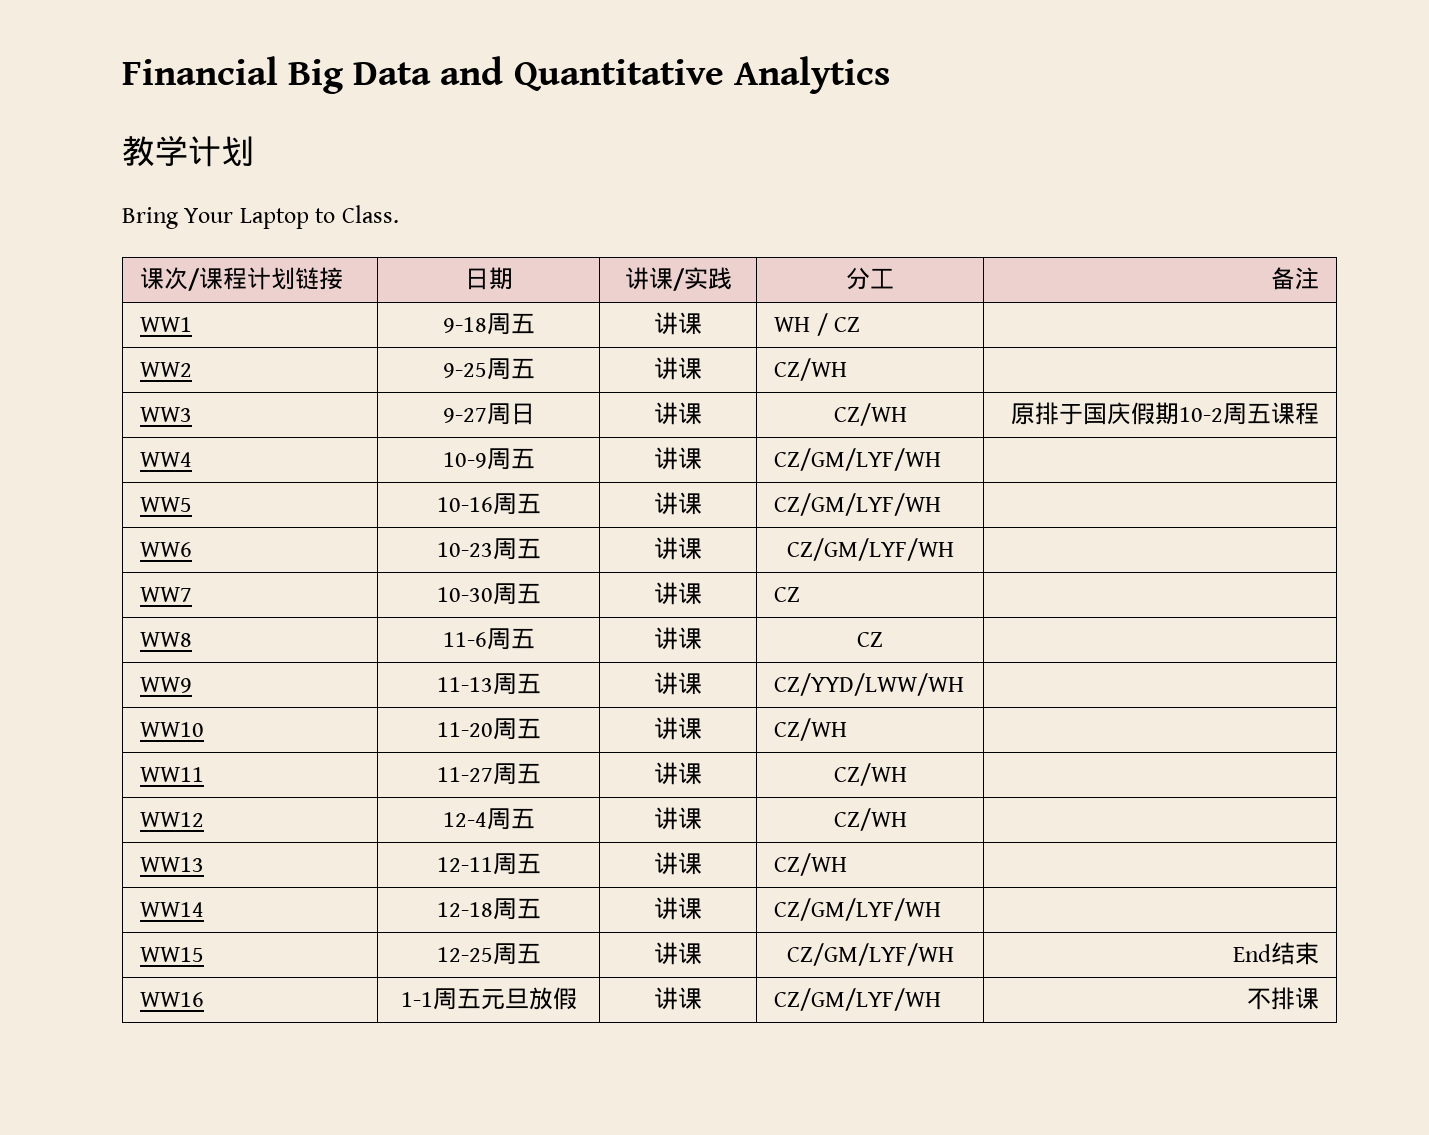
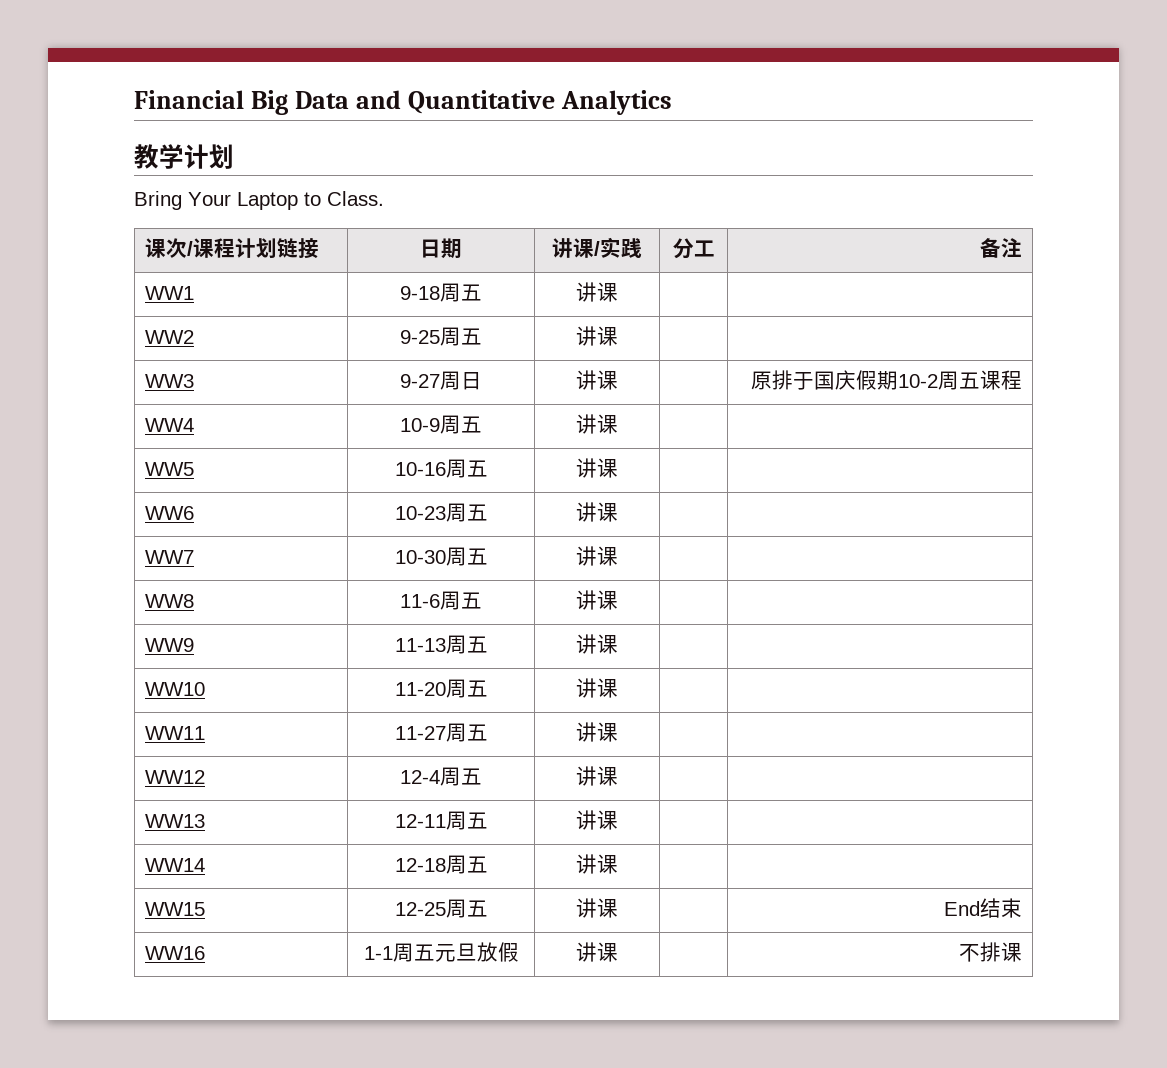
[774,313,861,336] WH / CZ -> (618, 292) none
[774,358,848,381] CZ/WH -> (618, 336) none
[833,403,907,426] CZ/WH -> (618, 380) none
[774,448,942,471] CZ/GM/LYF/WH -> (618, 424) none
[774,493,942,516] CZ/GM/LYF/WH -> (618, 468) none
[786,538,954,561] CZ/GM/LYF/WH -> (618, 512) none
[774,587,801,602] CZ -> (618, 556) none
[857,632,883,647] CZ -> (618, 600) none
[774,673,965,696] CZ/YYD/LWW/WH -> (618, 644) none
[774,718,848,741] CZ/WH -> (618, 688) none
[833,763,907,786] CZ/WH -> (618, 732) none
[833,808,907,831] CZ/WH -> (618, 776) none
[774,853,848,876] CZ/WH -> (618, 820) none
[774,898,942,921] CZ/GM/LYF/WH -> (618, 864) none
[786,943,954,966] CZ/GM/LYF/WH -> (618, 908) none
[774,988,942,1011] CZ/GM/LYF/WH -> (618, 952) none

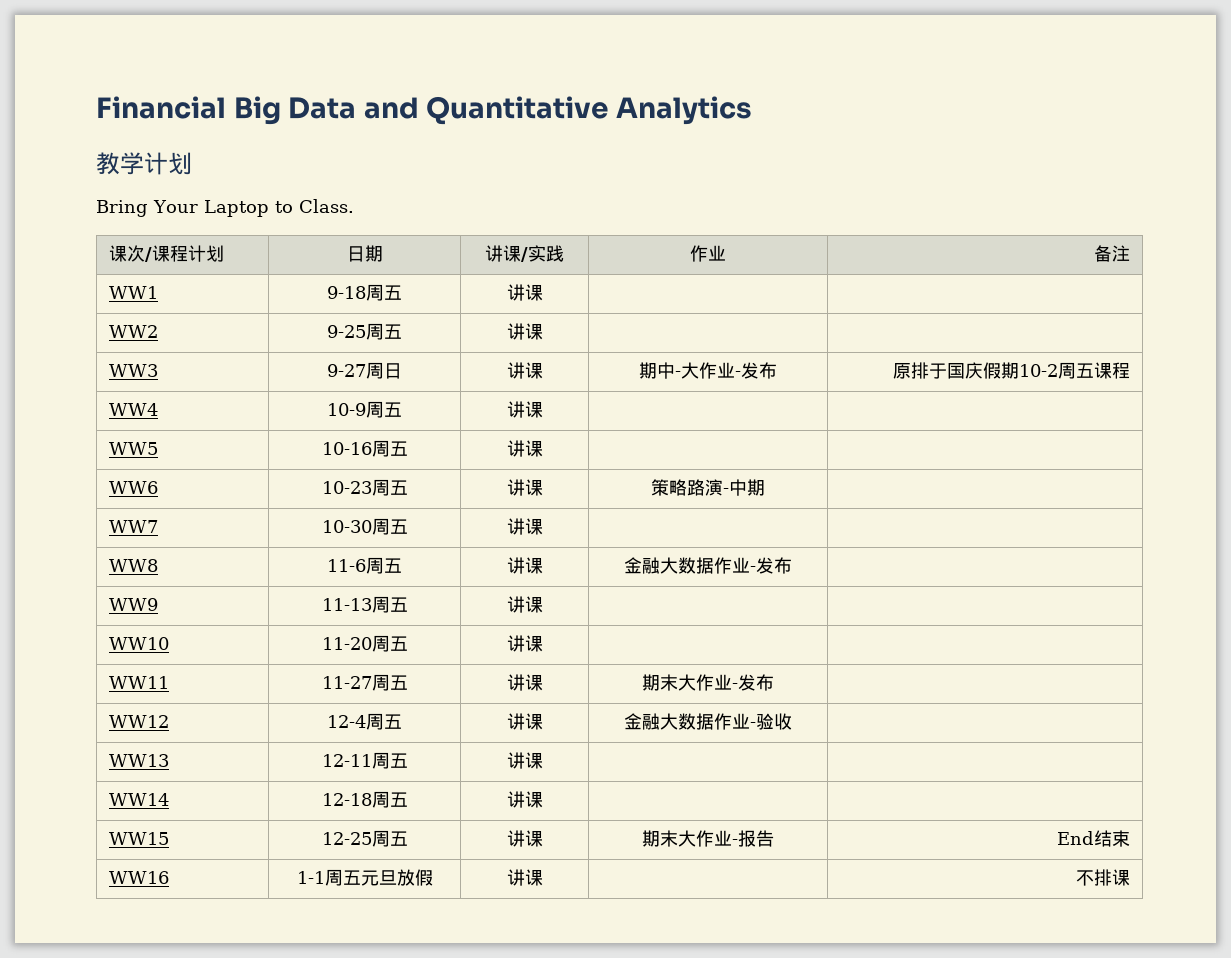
[276,238,319,259] 链接 -> (225, 253) none
[672,238,715,259] 分工 -> [690,245,726,262] 作业
(618, 380) none -> [639,362,777,379] 期中-大作业-发布
(618, 512) none -> [651,479,765,496] 策略路演-中期
(618, 600) none -> [624,557,792,574] 金融大数据作业-发布
(618, 732) none -> [642,674,774,691] 期末大作业-发布
(618, 776) none -> [624,713,792,730] 金融大数据作业-验收
(618, 908) none -> [642,830,774,847] 期末大作业-报告

